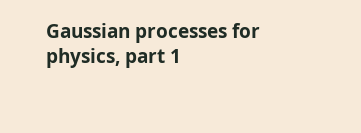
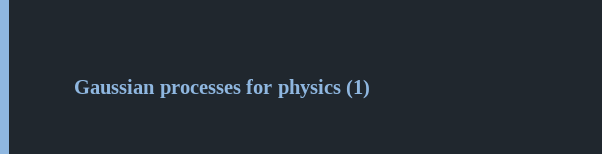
[46,48,182,68] physics, part 1 -> [277,79,371,99] physics (1)

